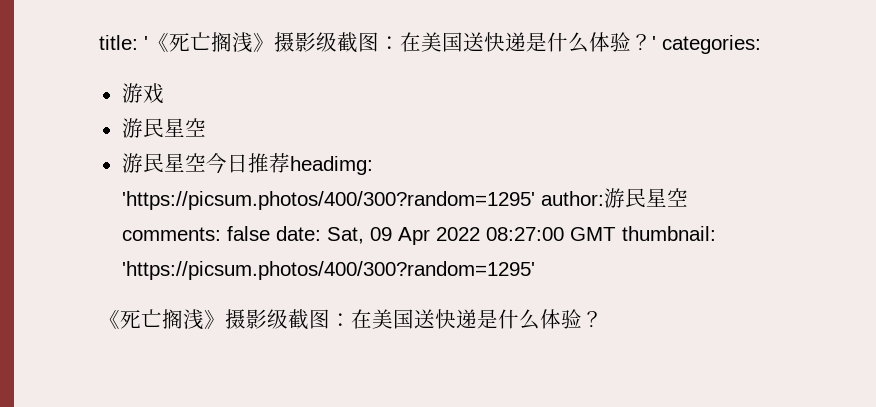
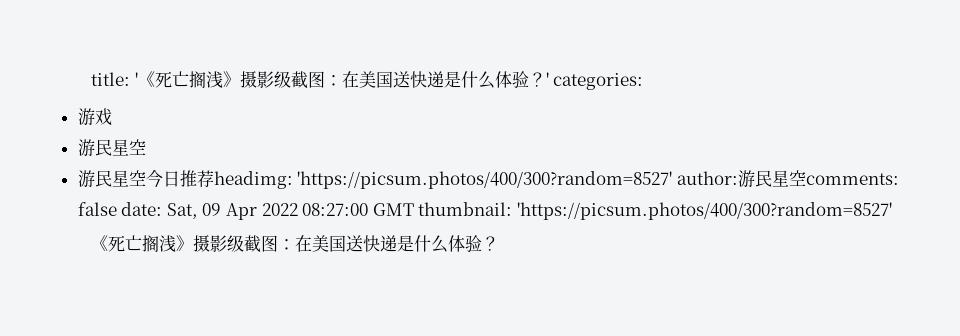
[121,191,535,210] 'https://picsum.photos/400/300?random=1295' -> [297,171,673,189] 'https://picsum.photos/400/300?random=8527'
[121,261,535,280] 'https://picsum.photos/400/300?random=1295' -> [517,202,893,220] 'https://picsum.photos/400/300?random=8527'

